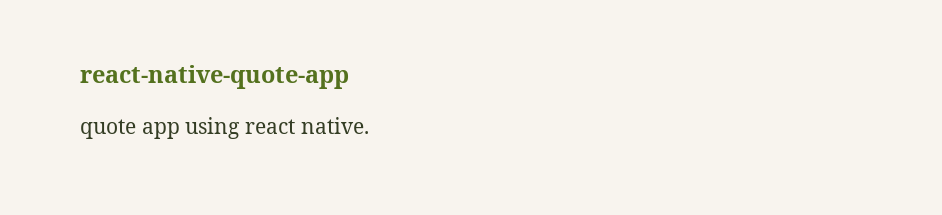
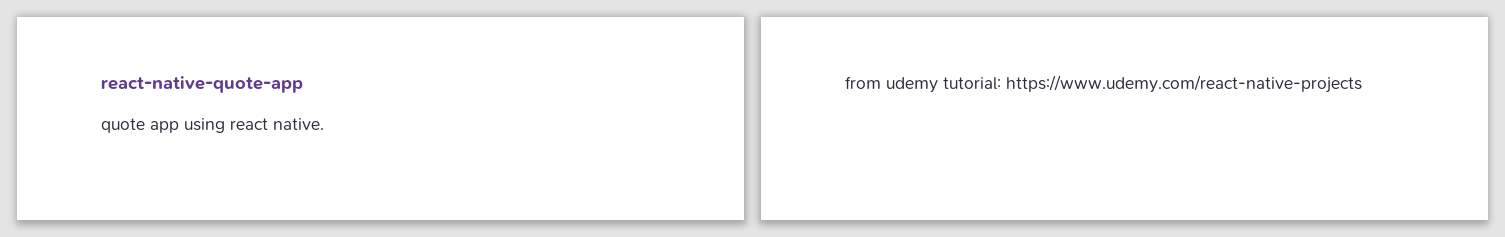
(369, 125) none -> [845,75,1362,93] // from udemy tutorial: https://www.udemy.com/react-native-projects

